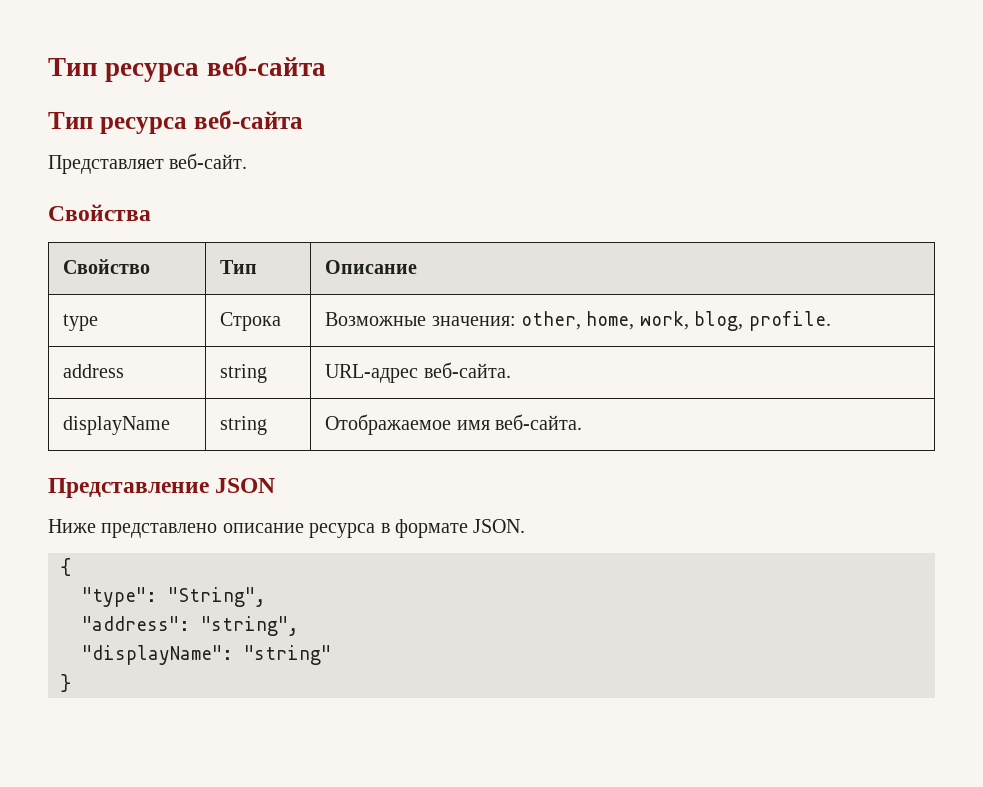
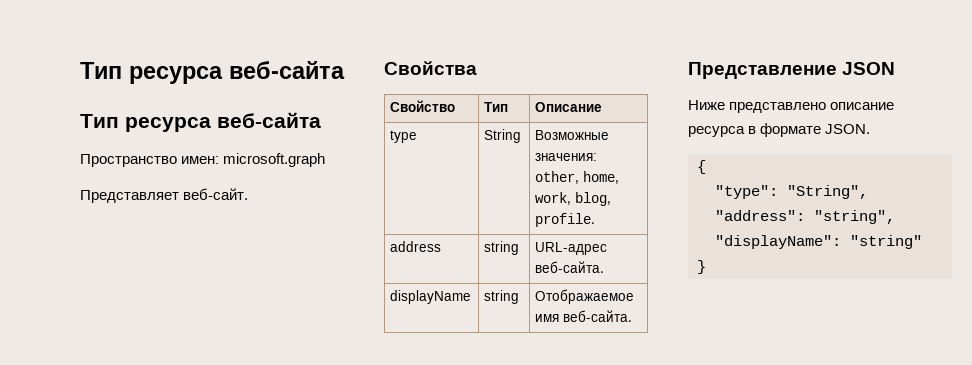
(303, 119) none -> [80,153,326,167] // Пространство имен: microsoft.graph
[220,312,282,331] Строка -> [484,129,522,143] String

